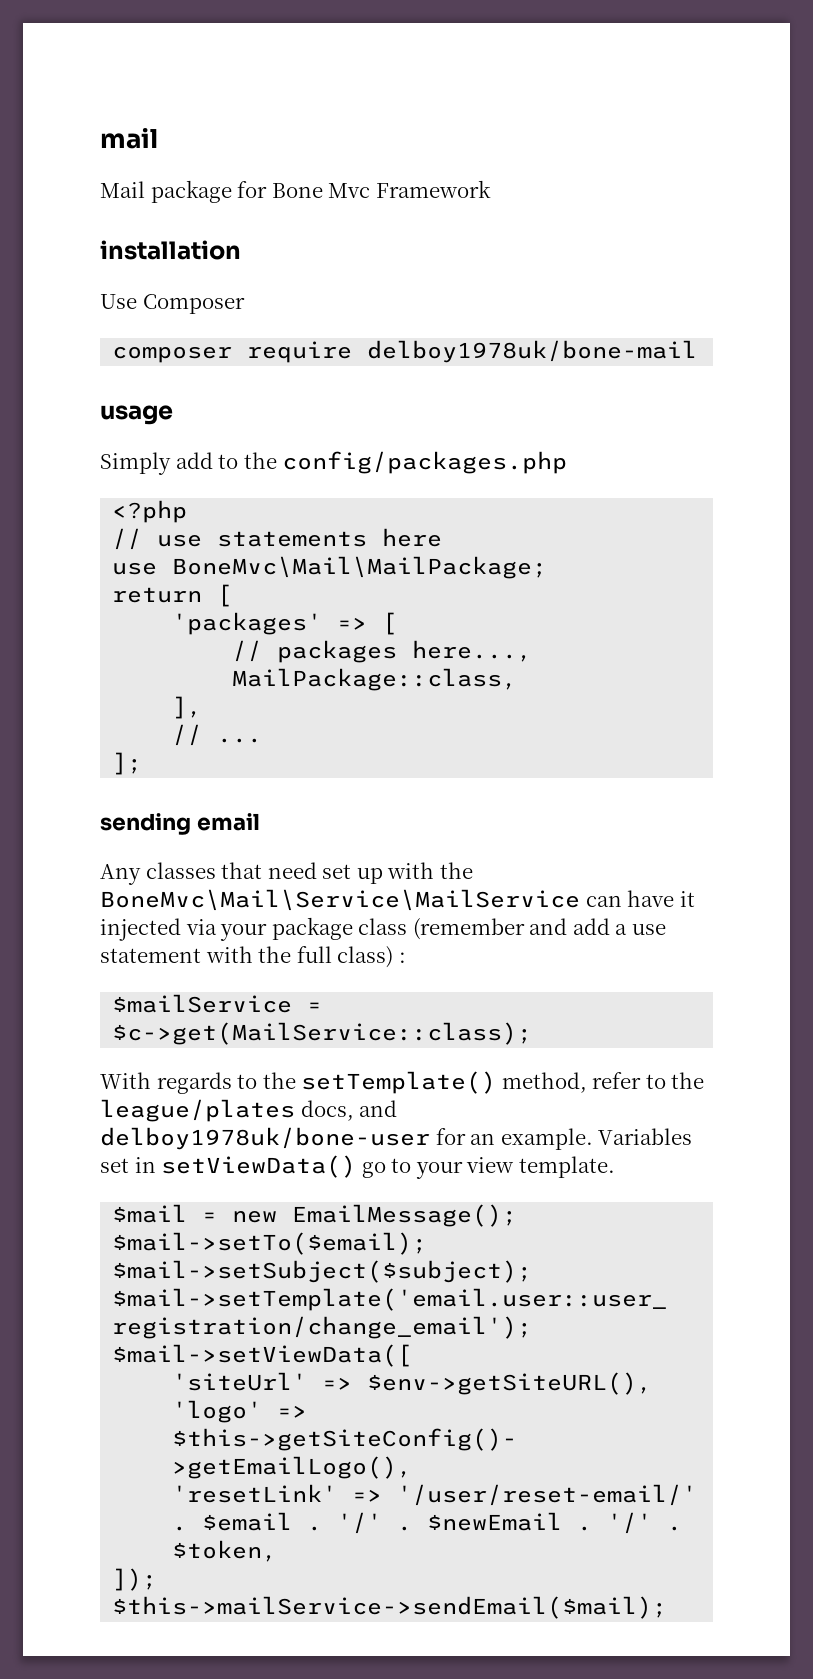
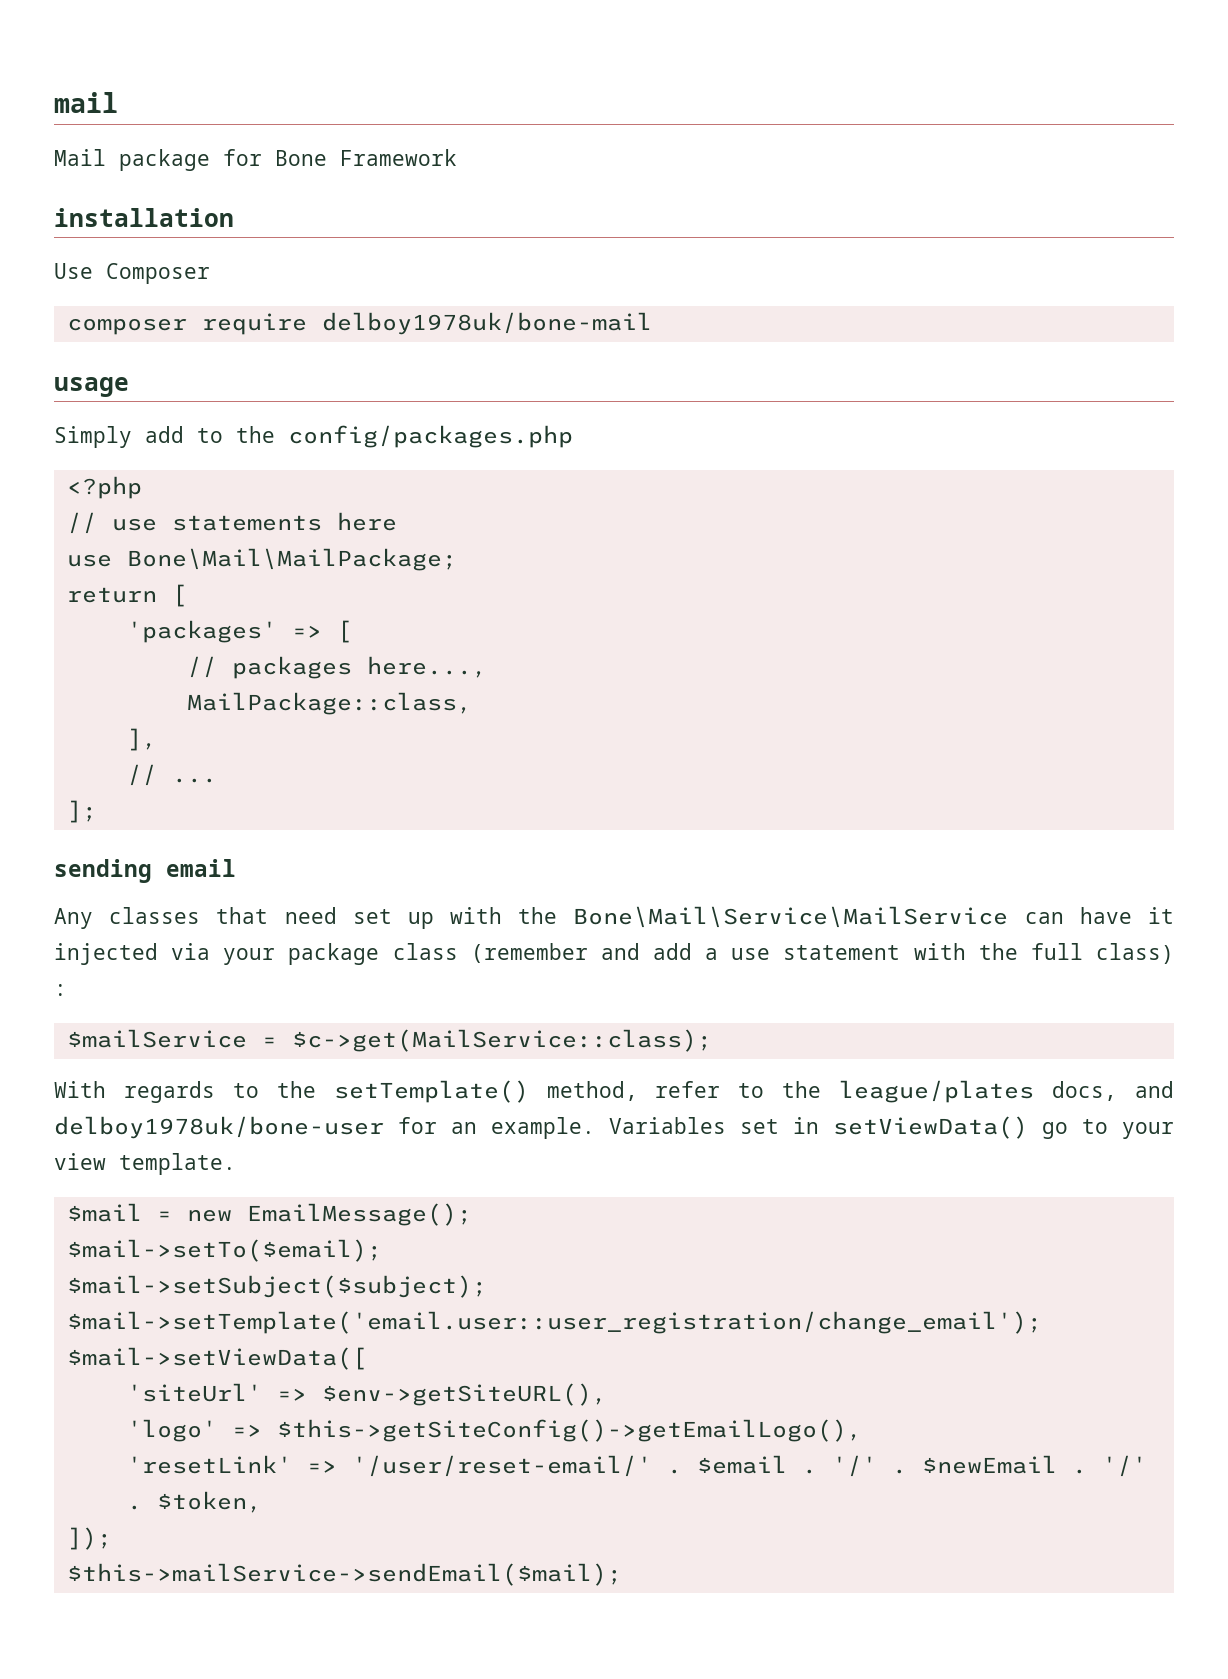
[328,183,371,198] Mvc -> (327, 158) none
[172,556,548,579] BoneMvc\Mail\MailPackage; -> [126,548,457,571] Bone\Mail\MailPackage;
[100,889,580,911] BoneMvc\Mail\Service\MailService -> [573,906,1009,928] Bone\Mail\Service\MailService

